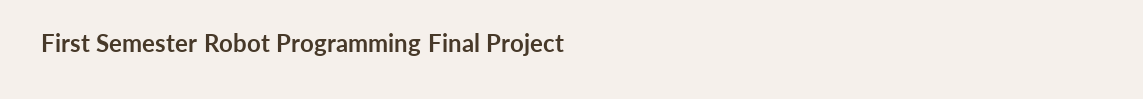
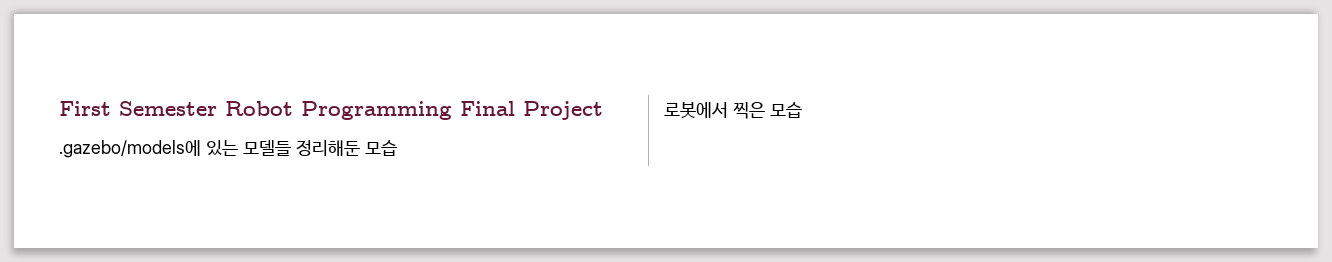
(565, 44) none -> [59,140,397,158] [664,102,802,119] // .gazebo/models에 있는 모델들 정리해둔 모습 // 로봇에서 찍은 모습

